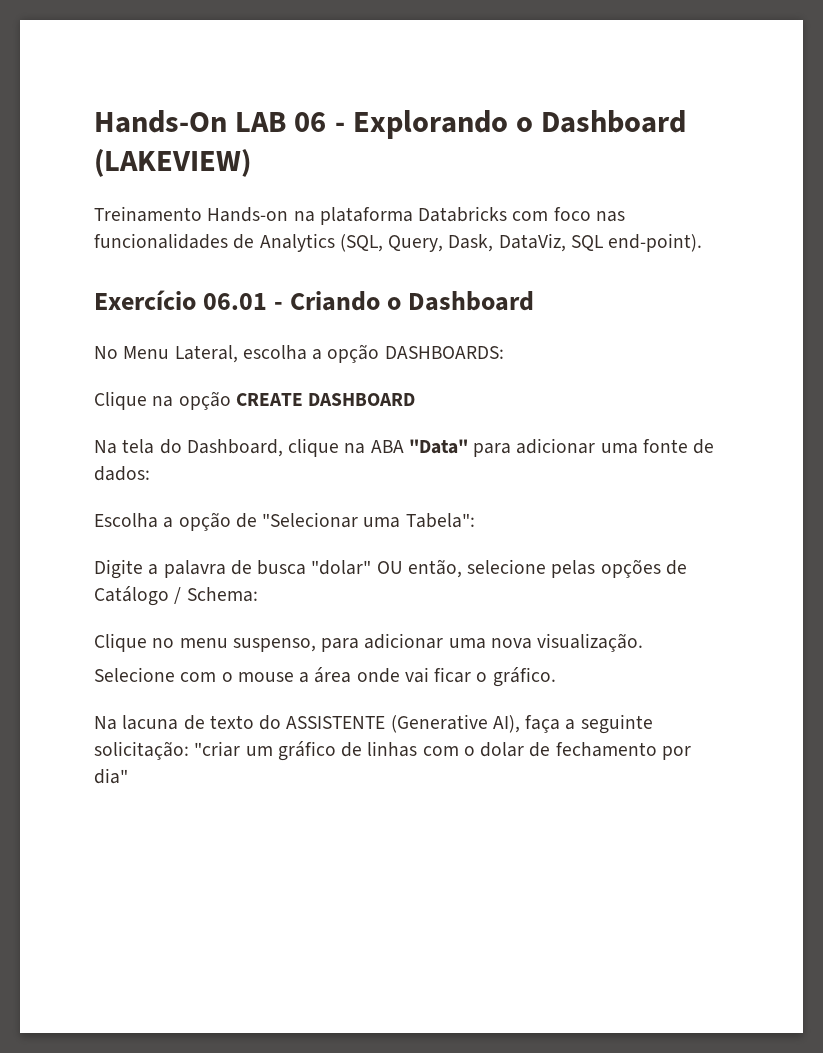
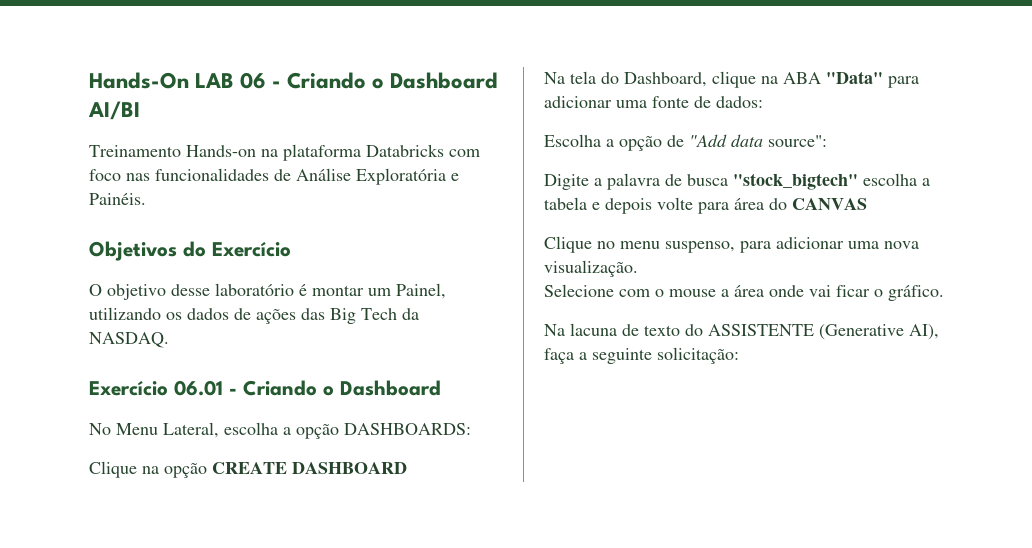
[352,110,687,139] [94,149,251,177] Explorando o Dashboard (LAKEVIEW) -> [287,72,499,89] [88,101,140,120] Criando o Dashboard AI/BI
[259,233,703,252] Analytics (SQL, Query, Dask, DataViz, SQL end-point). -> [296,168,459,185] [89,193,146,205] [89,241,291,261] [89,283,446,300] [89,307,419,324] [89,332,169,348] Análise Exploratória e Painéis. // Objetivos do Exercício // O objetivo desse laboratório é montar um Painel, utilizando os dados de ações das Big Tech da NASDAQ.
[262,512,475,528] "Selecionar uma Tabela": -> [689,134,827,147] "Add data source":
[311,559,687,578] [94,586,258,606] "dolar" OU então, selecione pelas opções de Catálogo / Schema: -> [733,173,930,190] [544,197,867,214] "stock_bigtech" escolha a tabela e depois volte para área do CANVAS
[194,741,691,761] [94,768,128,784] "criar um gráfico de linhas com o dolar de fechamento por dia" -> (739, 355) none

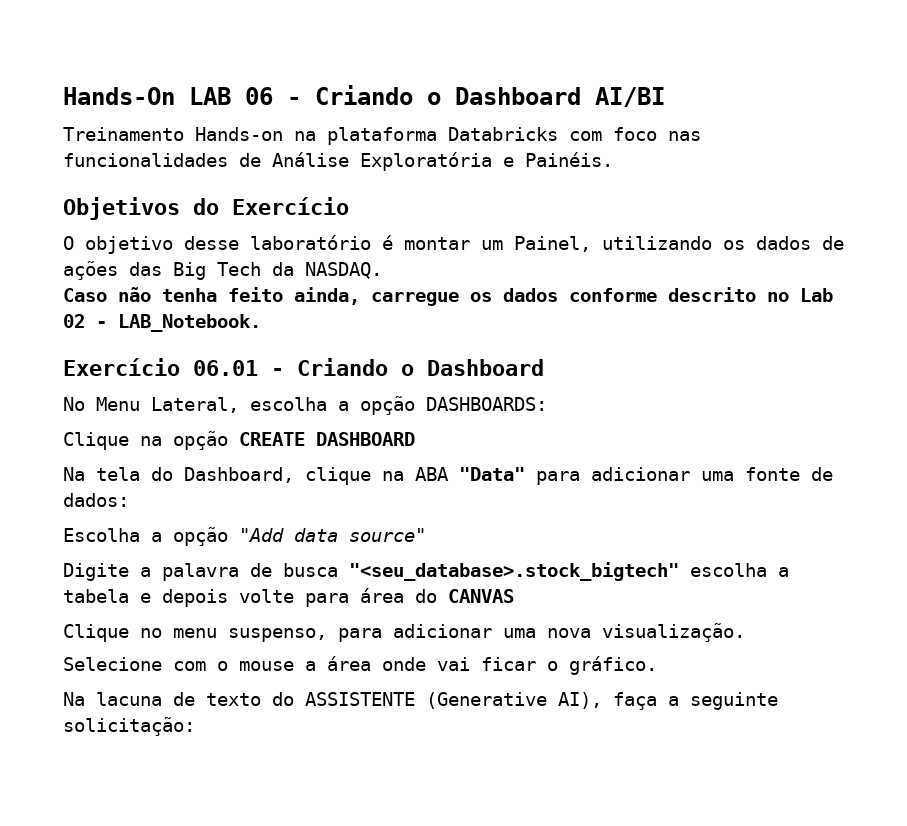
(169, 340) none -> [63,287,833,306] [63,314,261,332] // Caso não tenha feito ainda, carregue os dados conforme descrito no Lab 02 - LAB_Notebook.
[667,135,684,147] de -> (228, 536) none
[768,135,827,147] source": -> [349,528,426,542] source"
[733,173,858,190] "stock_bigtech" -> [349,562,679,581] "<seu_database>.stock_bigtech"

